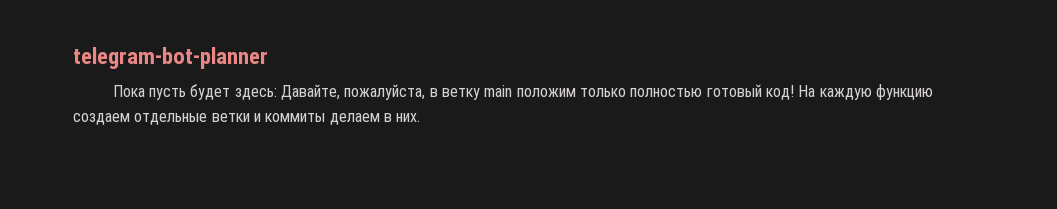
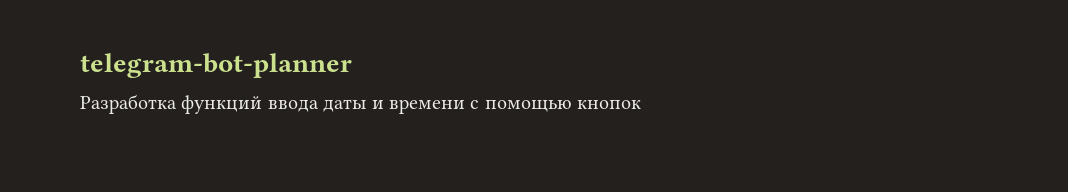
[112,84,933,100] [73,113,421,125] Пока пусть будет здесь: Давайте, пожалуйста, в ветку main положим только полностью готовый код! На каждую функцию создаем отдельные ветки и коммиты делаем в них. -> [80,94,642,114] Разработка функций ввода даты и времени с помощью кнопок

